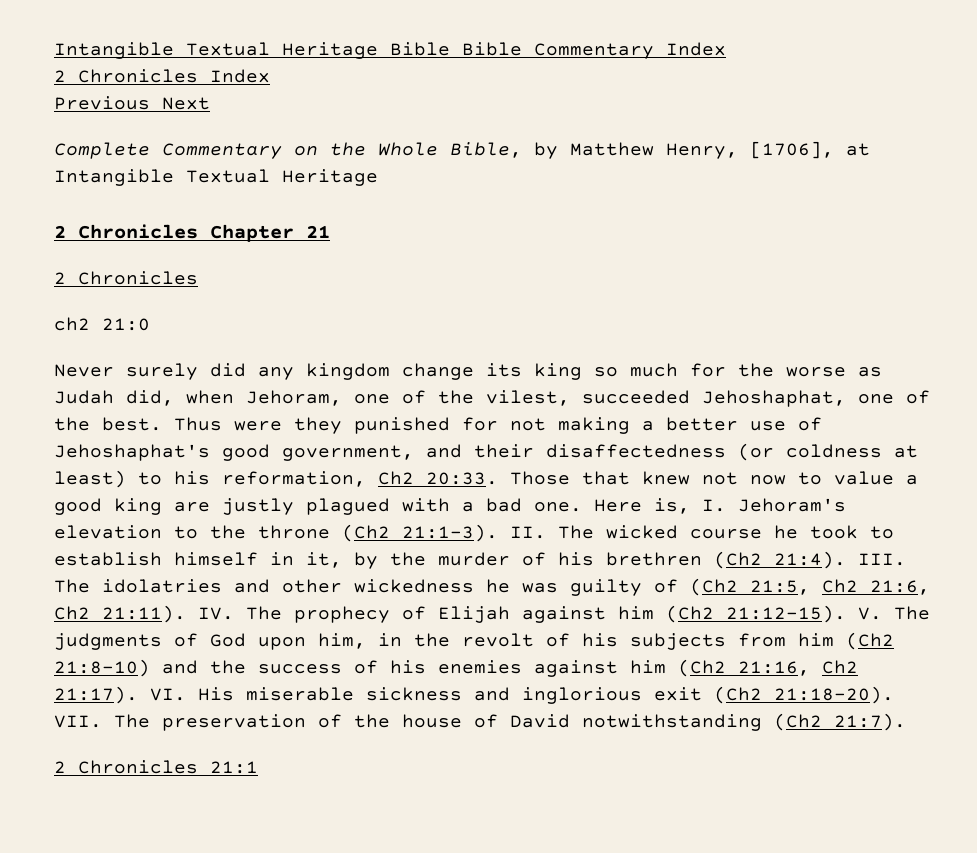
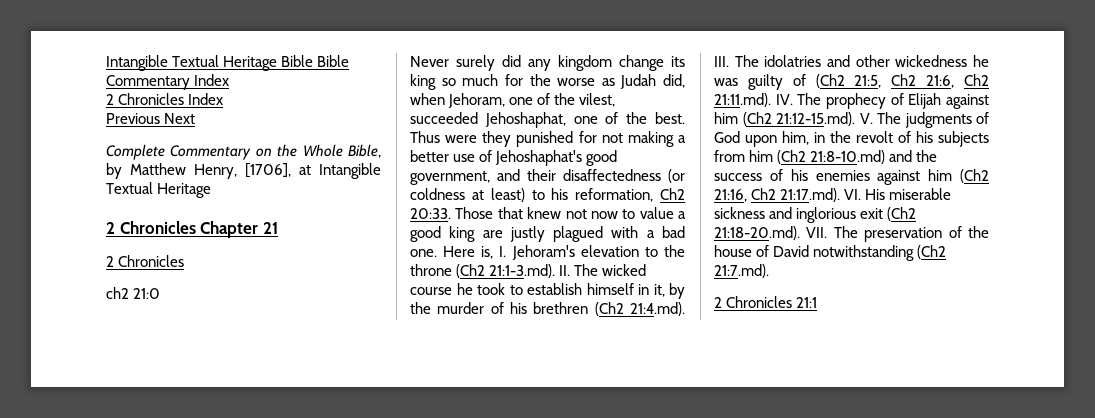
[402,524,498,542] 21:1-3). -> [489,264,556,278] 21:1-3.md).
[774,551,846,569] 21:4). -> [630,302,685,316] 21:4.md).
[102,605,186,623] 21:11). -> [714,93,771,107] 21:11.md).
[726,605,846,623] 21:12-15). -> [776,112,855,126] 21:12-15.md).
[54,659,150,677] 21:8-10) -> [810,150,886,164] 21:8-10.md)
[54,686,138,704] 21:17). -> [780,188,841,202] 21:17.md).
[774,686,894,704] 21:18-20). -> [714,226,800,240] 21:18-20.md).
[834,713,906,731] 21:7). -> [714,264,769,278] 21:7.md).

